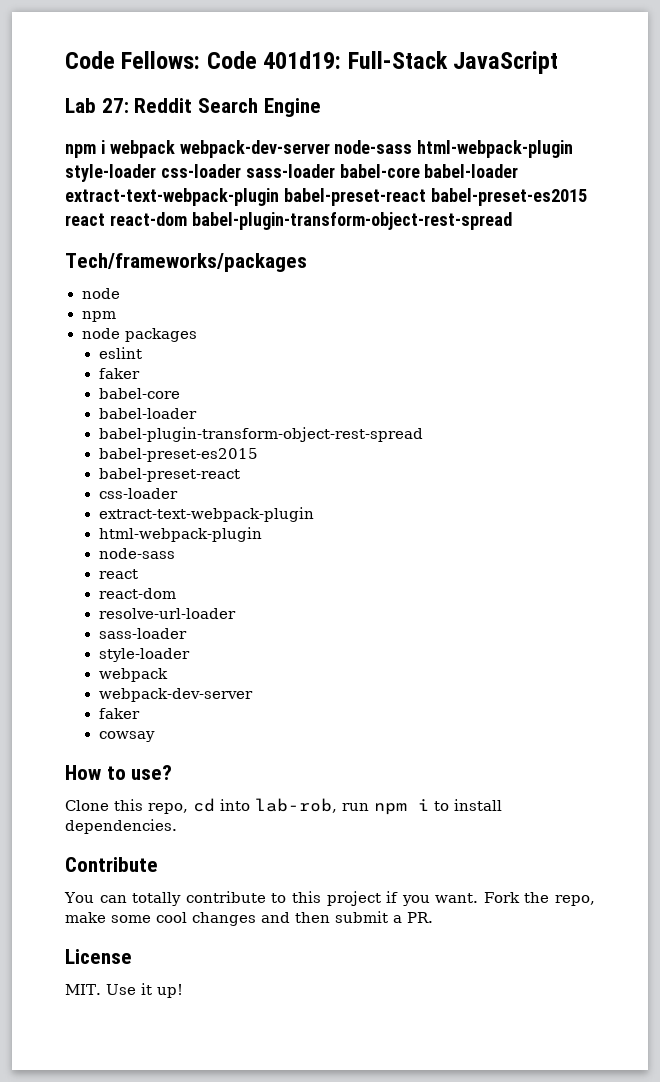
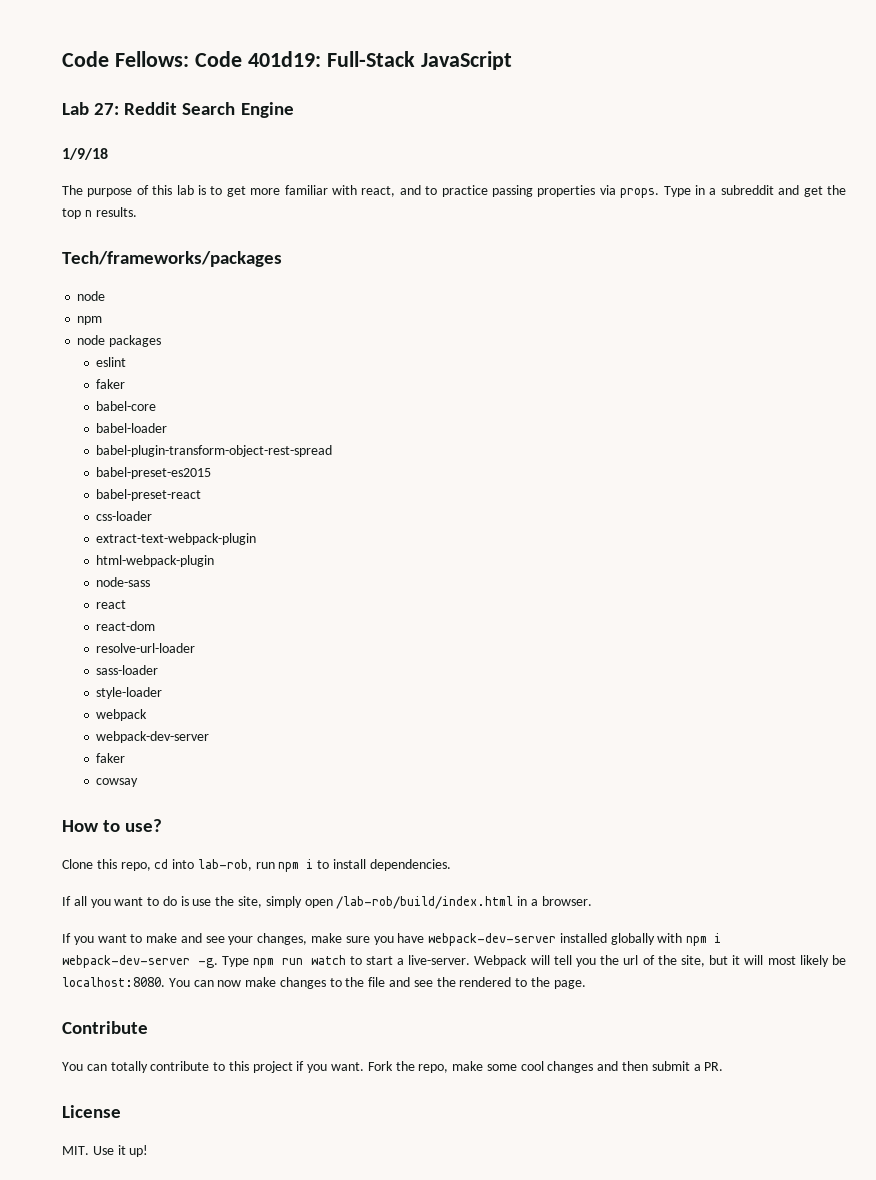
[65,140,574,158] [65,164,519,182] [65,188,587,206] [65,212,512,230] npm i webpack webpack-dev-server node-sass html-webpack-plugin style-loader css-loader sass-loader babel-core babel-loader extract-text-webpack-plugin babel-preset-react babel-preset-es2015 react react-dom babel-plugin-transform-object-rest-spread -> [62,148,108,160] [62,185,846,198] [62,207,137,219] 1/9/18 // The purpose of this lab is to get more familiar with react, and to practice passing properties via props. Type in a subreddit and get the top n results.
(177, 826) none -> [62,896,592,909] [62,933,722,946] [62,955,847,968] [62,977,586,989] // If all you want to do is use the site, simply open /lab-rob/build/index.html in a browser. // If you want to make and see your changes, make sure you have webpack-dev-server installed globally with npm i webpack-dev-server -g. Type npm run watch to start a live-server. Webpack will tell you the url of the site, but it will most likely be localhost:8080. You can now make changes to the file and see the rendered to the page.

